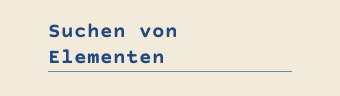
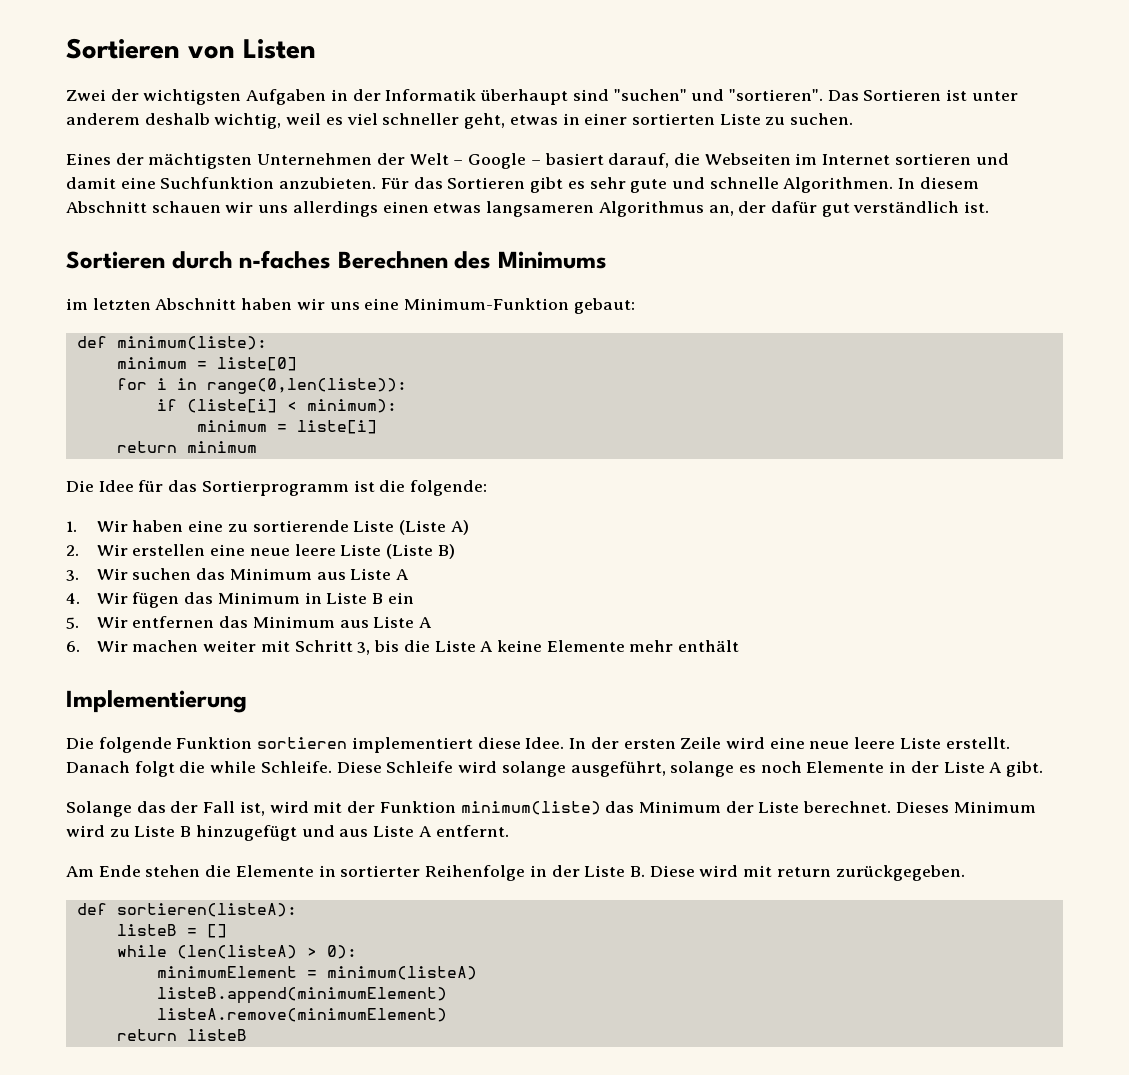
[48,23,178,38] [48,49,165,64] Suchen von Elementen -> [66,38,316,59] [66,89,1018,105] [66,113,854,129] [66,153,1009,169] [66,177,979,193] [66,201,990,217] [66,250,608,269] [66,298,635,314] [76,336,267,350] [116,357,297,371] [116,378,407,394] [156,399,397,413] [196,420,377,434] [116,441,257,453] [66,480,488,496] [66,520,469,535] [66,544,455,559] [66,568,410,581] [66,592,414,608] [66,616,433,629] [66,640,740,655] [66,690,247,713] [66,737,1010,753] [66,761,1044,777] [66,801,1036,817] [66,825,509,841] [66,865,965,881] [76,903,297,917] [116,924,227,938] [116,945,357,959] [156,966,477,980] [156,987,447,1004] [156,1008,447,1022] [116,1029,247,1041] Sortieren von Listen // Zwei der wichtigsten Aufgaben in der Informatik überhaupt sind "suchen" und "sortieren". Das Sortieren ist unter anderem deshalb wichtig, weil es viel schneller geht, etwas in einer sortierten Liste zu suchen. // Eines der mächtigsten Unternehmen der Welt – Google – basiert darauf, die Webseiten im Internet sortieren und damit eine Suchfunktion anzubieten. Für das Sortieren gibt es sehr gute und schnelle Algorithmen. In diesem Abschnitt schauen wir uns allerdings einen etwas langsameren Algorithmus an, der dafür gut verständlich ist. // Sortieren durch n-faches Berechnen des Minimums // im letzten Abschnitt haben wir uns eine Minimum-Funktion gebaut: // def minimum(liste): // minimum = liste[0] // for i in range(0,len(liste)): // if (liste[i] < minimum): // minimum = liste[i] // return minimum // Die Idee für das Sortierprogramm ist die folgende: // 1. Wir haben eine zu sortierende Liste (Liste A) // 2. Wir erstellen eine neue leere Liste (Liste B) // 3. Wir suchen das Minimum aus Liste A // 4. Wir fügen das Minimum in Liste B ein // 5. Wir entfernen das Minimum aus Liste A // 6. Wir machen weiter mit Schritt 3, bis die Liste A keine Elemente mehr enthält // Implementierung // Die folgende Funktion sortieren implementiert diese Idee. In der ersten Zeile wird eine neue leere Liste erstellt. Danach folgt die while Schleife. Diese Schleife wird solange ausgeführt, solange es noch Elemente in der Liste A gibt. // Solange das der Fall ist, wird mit der Funktion minimum(liste) das Minimum der Liste berechnet. Dieses Minimum wird zu Liste B hinzugefügt und aus Liste A entfernt. // Am Ende stehen die Elemente in sortierter Reihenfolge in der Liste B. Diese wird mit return zurückgegeben. // def sortieren(listeA): // listeB = [] // while (len(listeA) > 0): // minimumElement = minimum(listeA) // listeB.append(minimumElement) // listeA.remove(minimumElement) // return listeB

